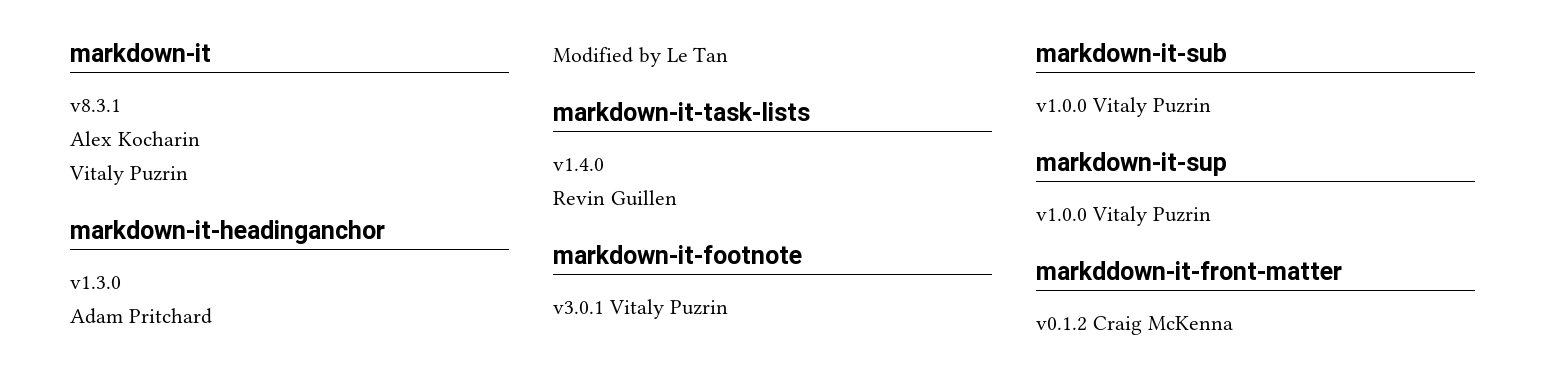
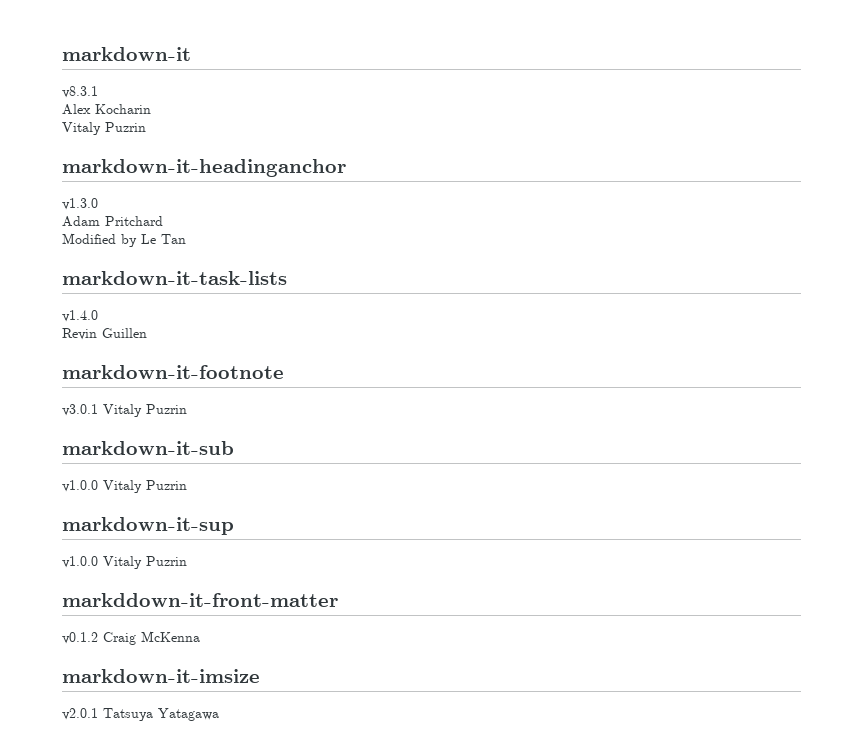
(1233, 323) none -> [62,669,260,683] [62,708,219,721] // markdown-it-imsize // v2.0.1 Tatsuya Yatagawa

